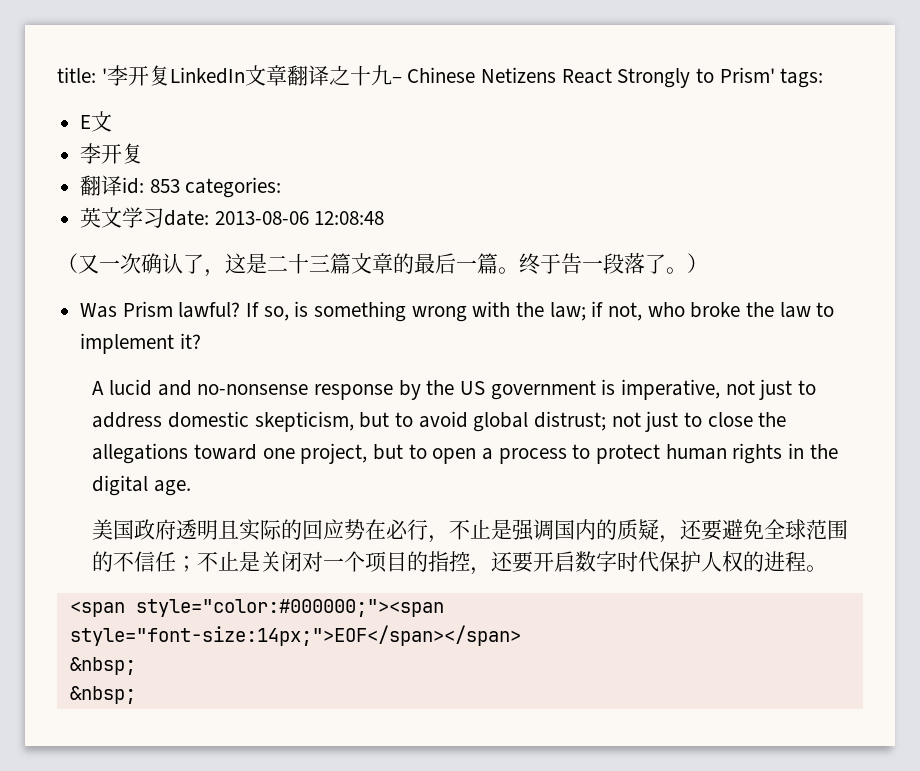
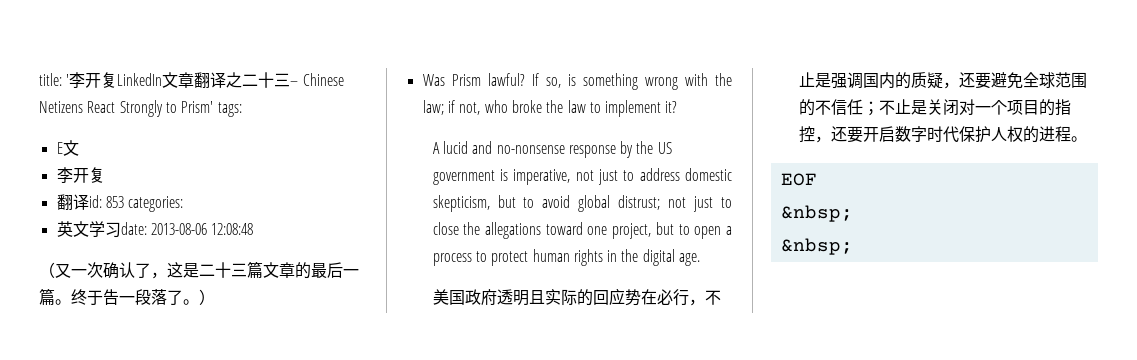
[349,65,392,86] 十九 -> [242,72,291,88] 二十三
[69,599,444,617] [69,625,521,646] <span style="color:#000000;"><span style="font-size:14px;">EOF</span></span> -> [780,173,817,186] EOF

